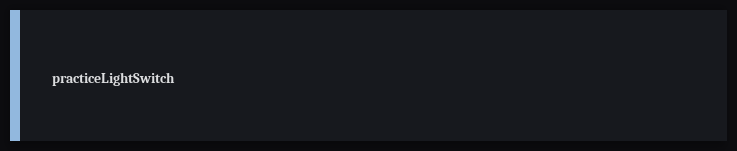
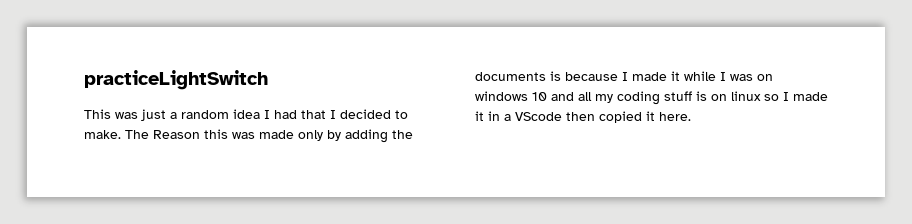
(175, 79) none -> [84,109,408,121] [84,129,413,143] [475,71,773,81] [475,91,828,105] [475,111,691,123] // This was just a random idea I had that I decided to make. The Reason this was made only by adding the documents is because I made it while I was on windows 10 and all my coding stuff is on linux so I made it in a VScode then copied it here.

